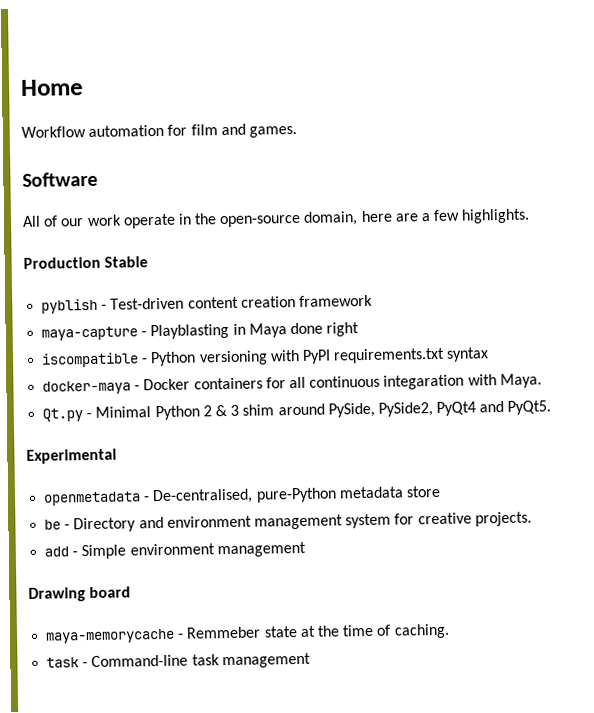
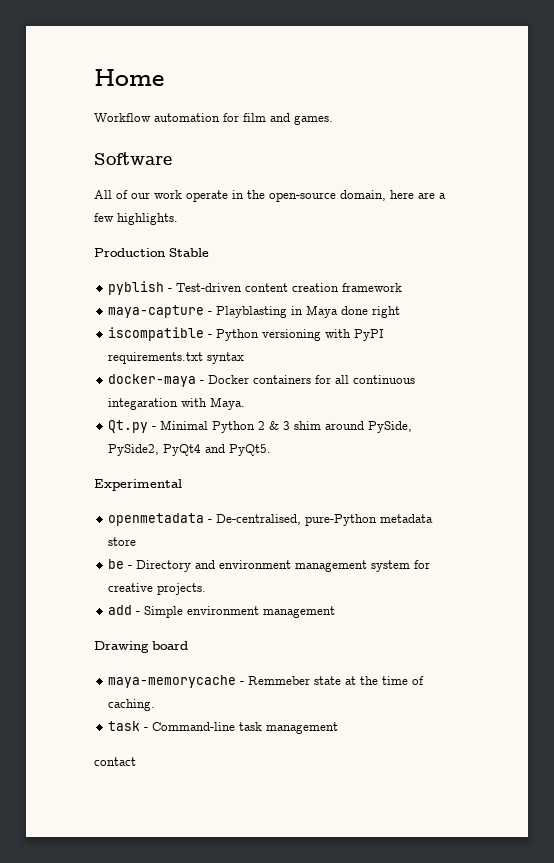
(311, 660) none -> [94,757,136,766] // contact

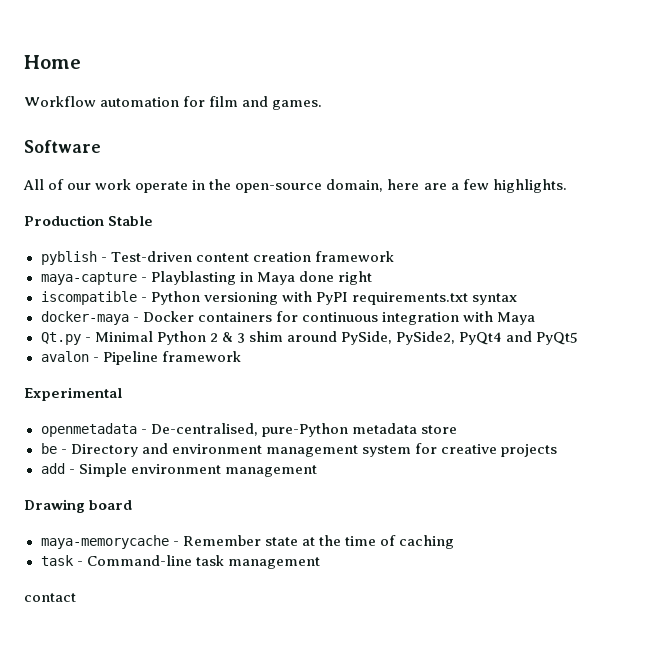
[335,375,416,384] [108,397,246,410] all continuous integaration with Maya. -> [301,311,535,325] continuous integration with Maya
[229,444,272,456] PyQt5. -> [536,332,579,345] [40,351,241,365] PyQt5 // avalon - Pipeline framework
[157,583,207,595] projects. -> [500,444,557,457] projects
[248,676,311,685] Remmeber -> [182,535,261,546] Remember
[108,699,156,711] caching. -> [398,535,454,549] caching

